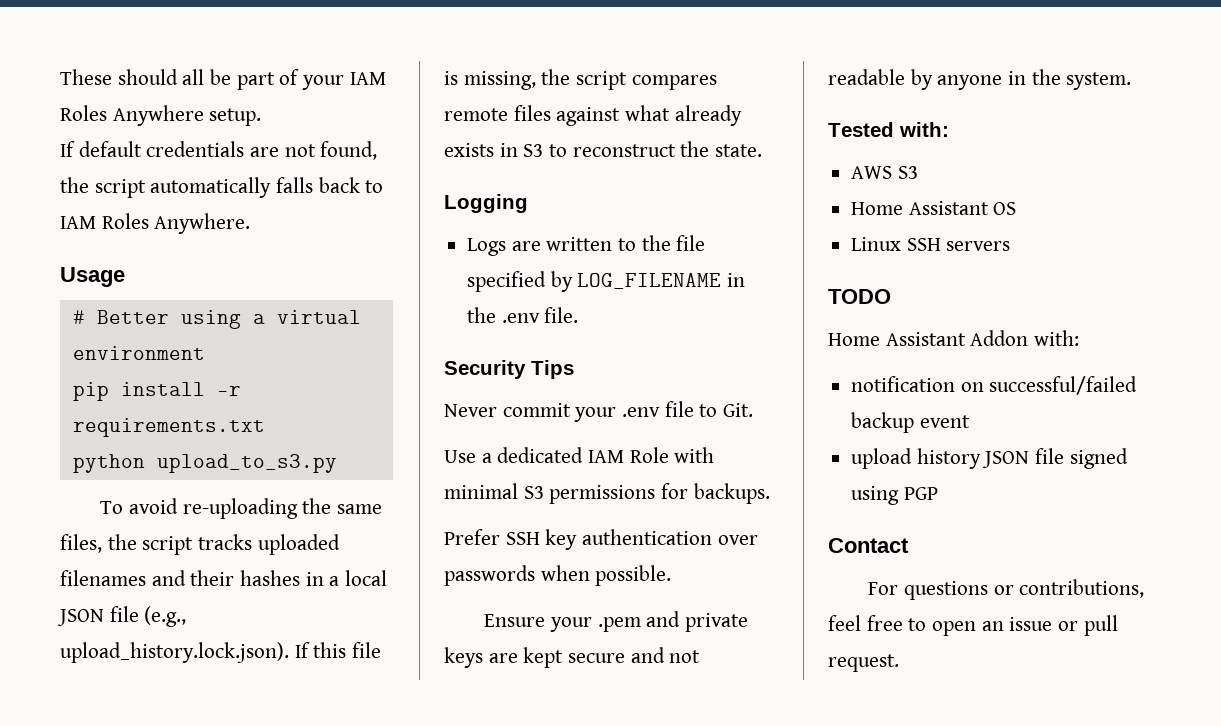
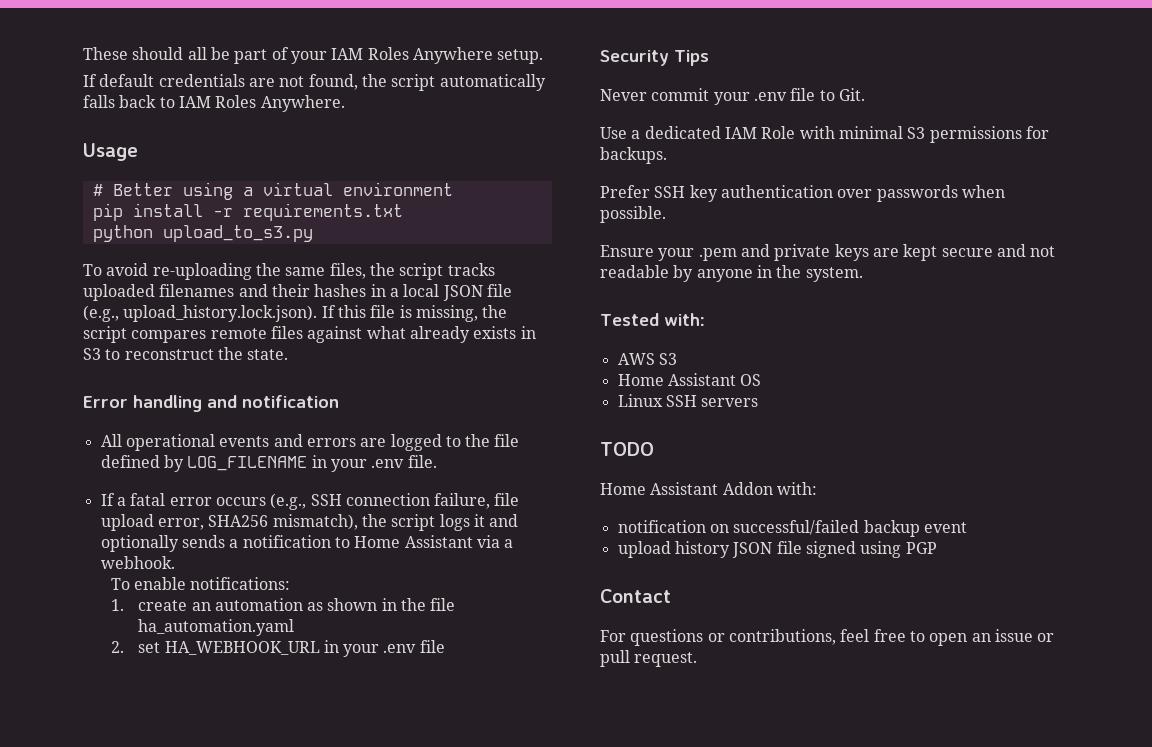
[444,194,528,213] [467,237,613,256] Logging // Logs are written -> [83,395,339,412] [100,434,442,451] Error handling and notification // All operational events and errors are logged
[467,271,547,292] specified -> [100,455,160,468] defined
[467,307,497,323] the -> [330,459,367,472] your
(579, 315) none -> [100,493,520,510] [100,514,519,531] [100,535,514,552] [100,556,175,569] [110,577,291,590] [110,598,456,611] [138,619,295,636] [110,640,445,657] // If a fatal error occurs (e.g., SSH connection failure, file upload error, SHA256 mismatch), the script logs it and optionally sends a notification to Home Assistant via a webhook. // To enable notifications: // 1. create an automation as shown in the file ha_automation.yaml // 2. set HA_WEBHOOK_URL in your .env file

